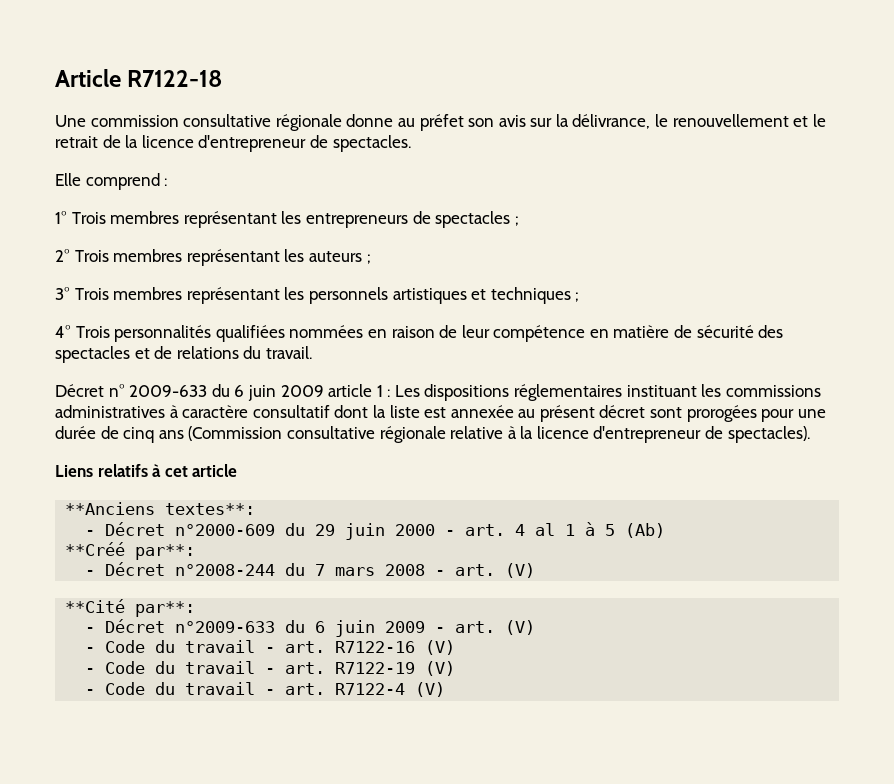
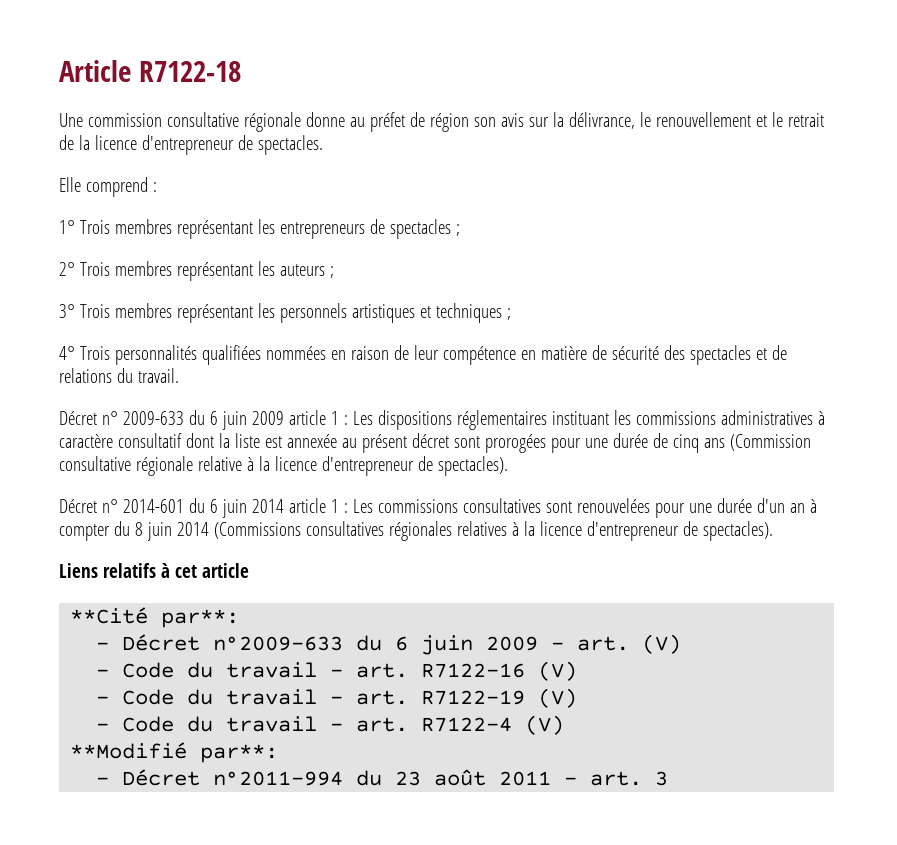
(464, 122) none -> [409,112,469,132] de région
(810, 434) none -> [59,498,817,518] [59,521,773,541] // Décret n° 2014-601 du 6 juin 2014 article 1 : Les commissions consultatives sont renouvelées pour une durée d'un an à compter du 8 juin 2014 (Commissions consultatives régionales relatives à la licence d'entrepreneur de spectacles).
[65,502,256,515] [85,522,666,540] [65,542,196,560] [85,562,536,578] // **Anciens textes**: // - Décret n°2000-609 du 29 juin 2000 - art. 4 al 1 à 5 (Ab) // **Créé par**: // - Décret n°2008-244 du 7 mars 2008 - art. (V) -> (249, 570) none
(446, 689) none -> [70,742,279,763] [96,769,669,786] // **Modifié par**: // - Décret n°2011-994 du 23 août 2011 - art. 3

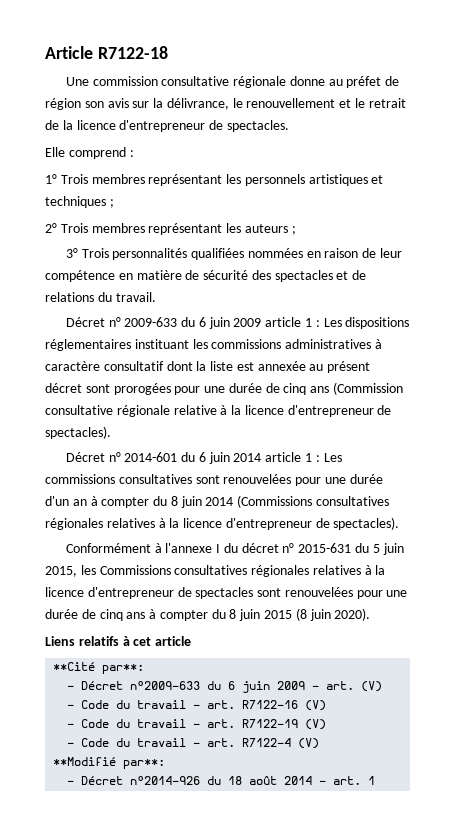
[279,219,451,239] entrepreneurs de spectacles -> [244,174,384,186] [45,196,106,208] personnels artistiques et techniques
[114,303,511,323] [59,346,110,360] membres représentant les personnels artistiques et techniques ; // 4° Trois -> (109, 253) none
(773, 531) none -> [65,543,404,555] [45,565,386,577] [45,587,408,599] [45,608,371,621] // Conformément à l'annexe I du décret n° 2015-631 du 5 juin 2015, les Commissions consultatives régionales relatives à la licence d'entrepreneur de spectacles sont renouvelées pour une durée de cinq ans à compter du 8 juin 2015 (8 juin 2020).
[213,769,669,786] n°2011-994 du 23 août 2011 - art. 3 -> [130,776,376,785] n°2014-926 du 18 août 2014 - art. 1

